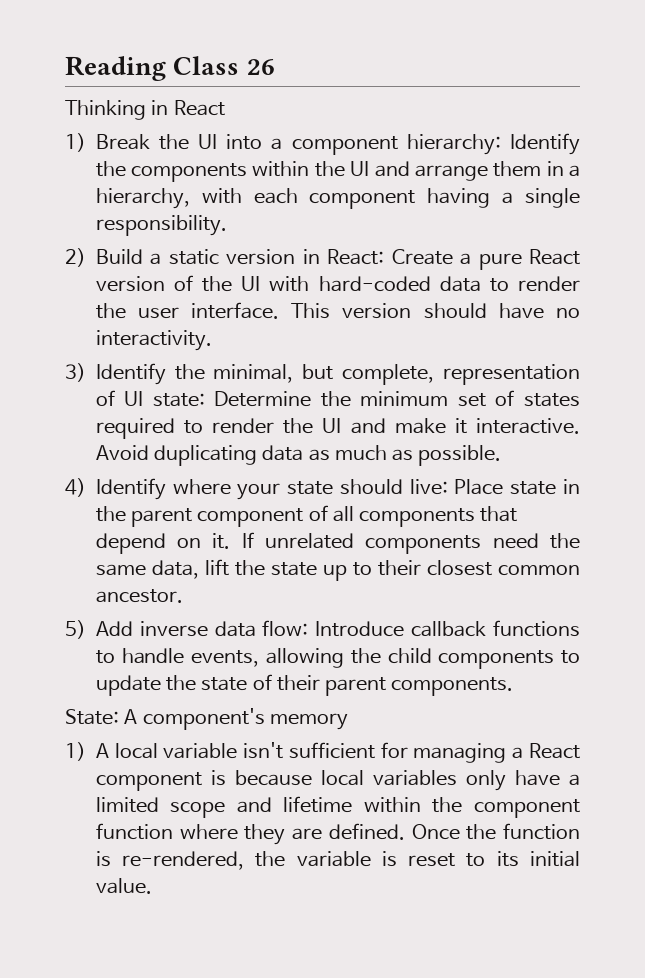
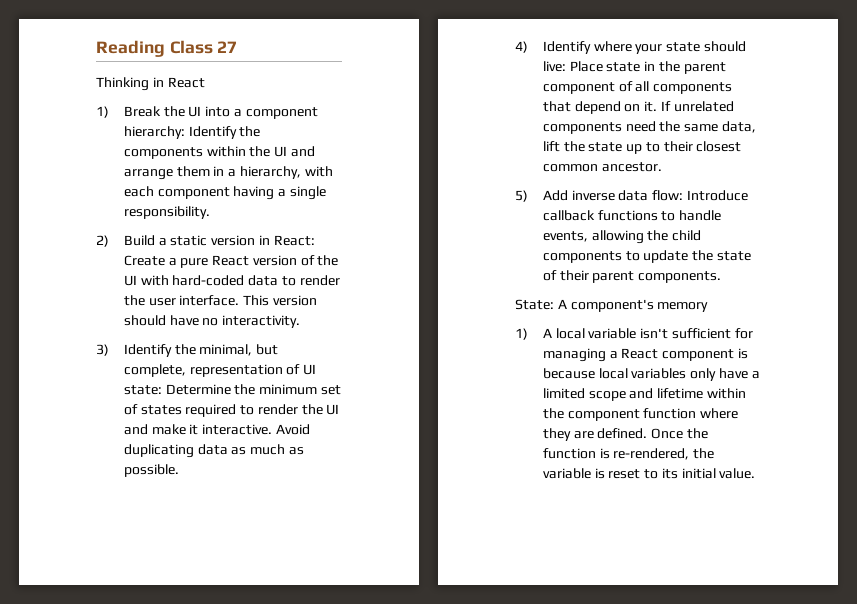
[246,59,275,75] 26 -> [217,41,238,53] 27

